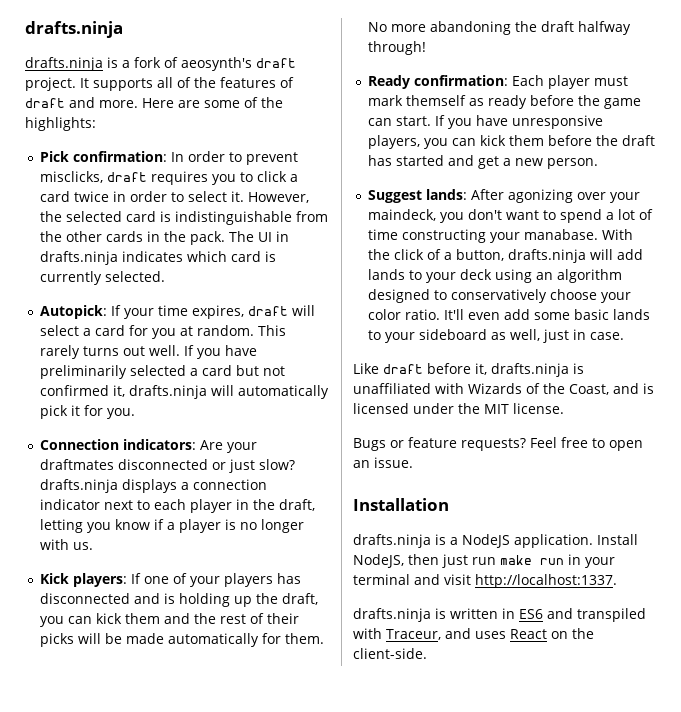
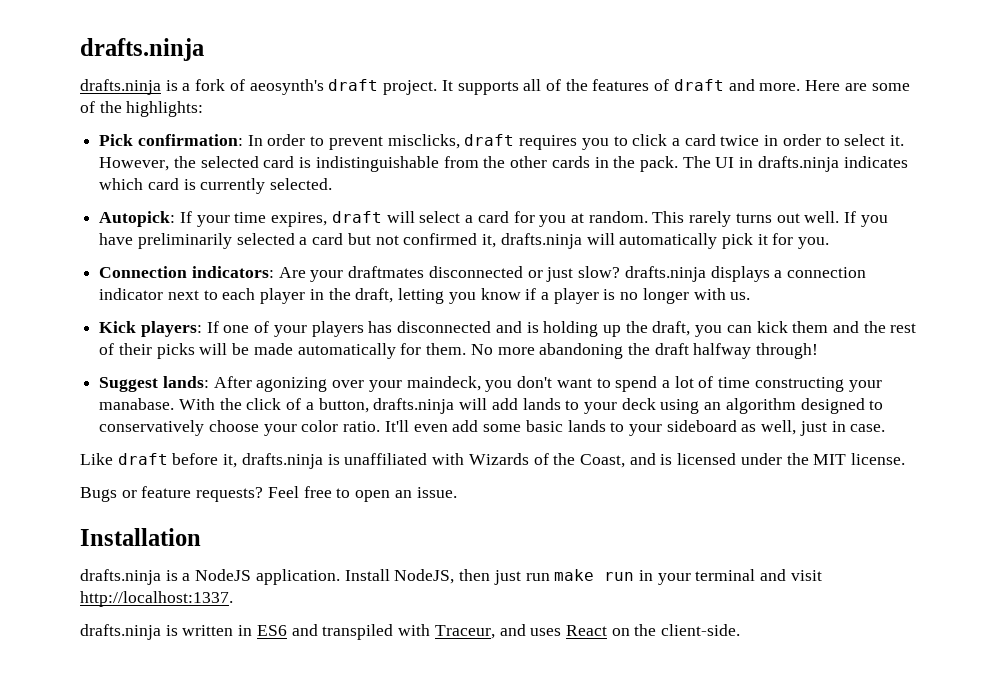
[367,75,628,89] [367,95,641,109] [367,115,603,129] [367,135,655,149] [367,155,598,169] // Ready confirmation: Each player must mark themself as ready before the game can start. If you have unresponsive players, you can kick them before the draft has started and get a new person. -> (819, 351) none

